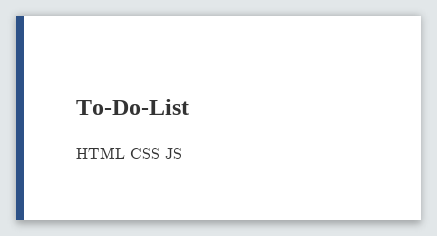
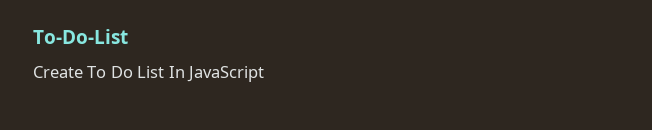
[76,147,182,159] HTML CSS JS -> [33,66,265,82] Create To Do List In JavaScript

